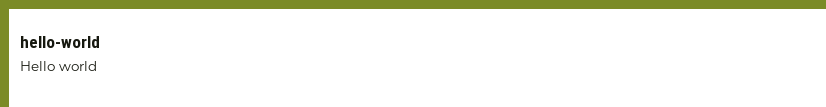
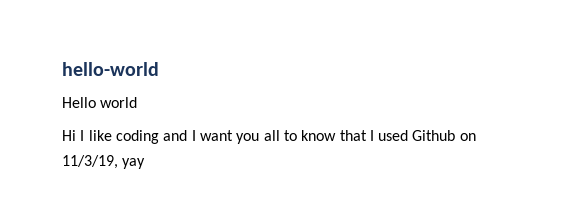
(97, 66) none -> [62,130,476,144] [62,155,146,169] // Hi I like coding and I want you all to know that I used Github on 11/3/19, yay

